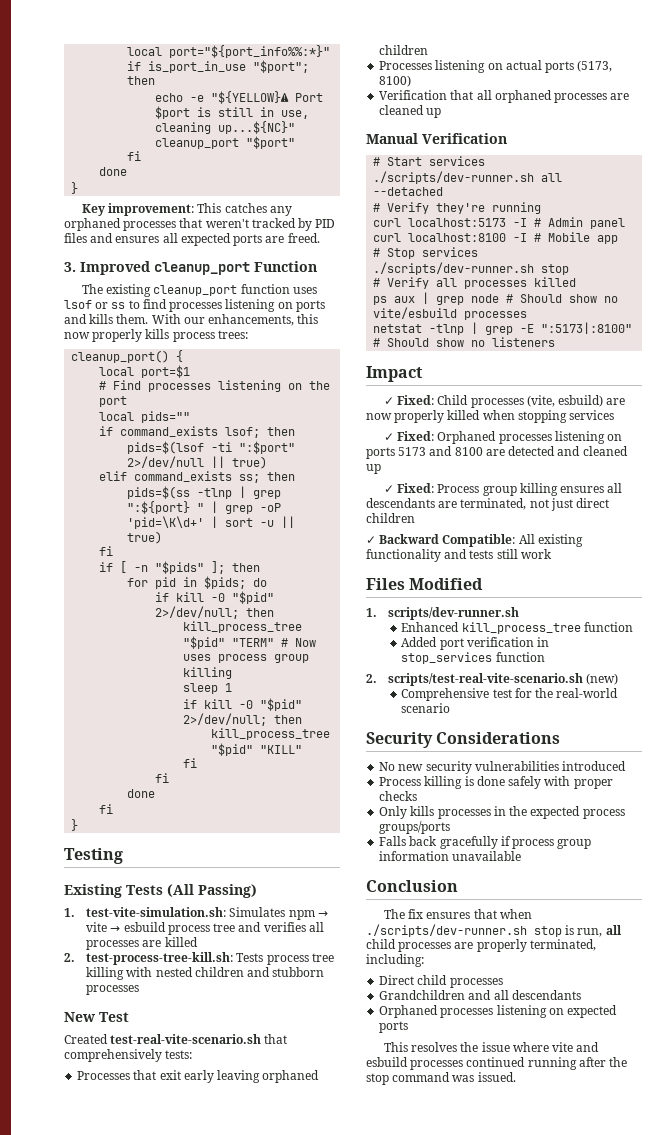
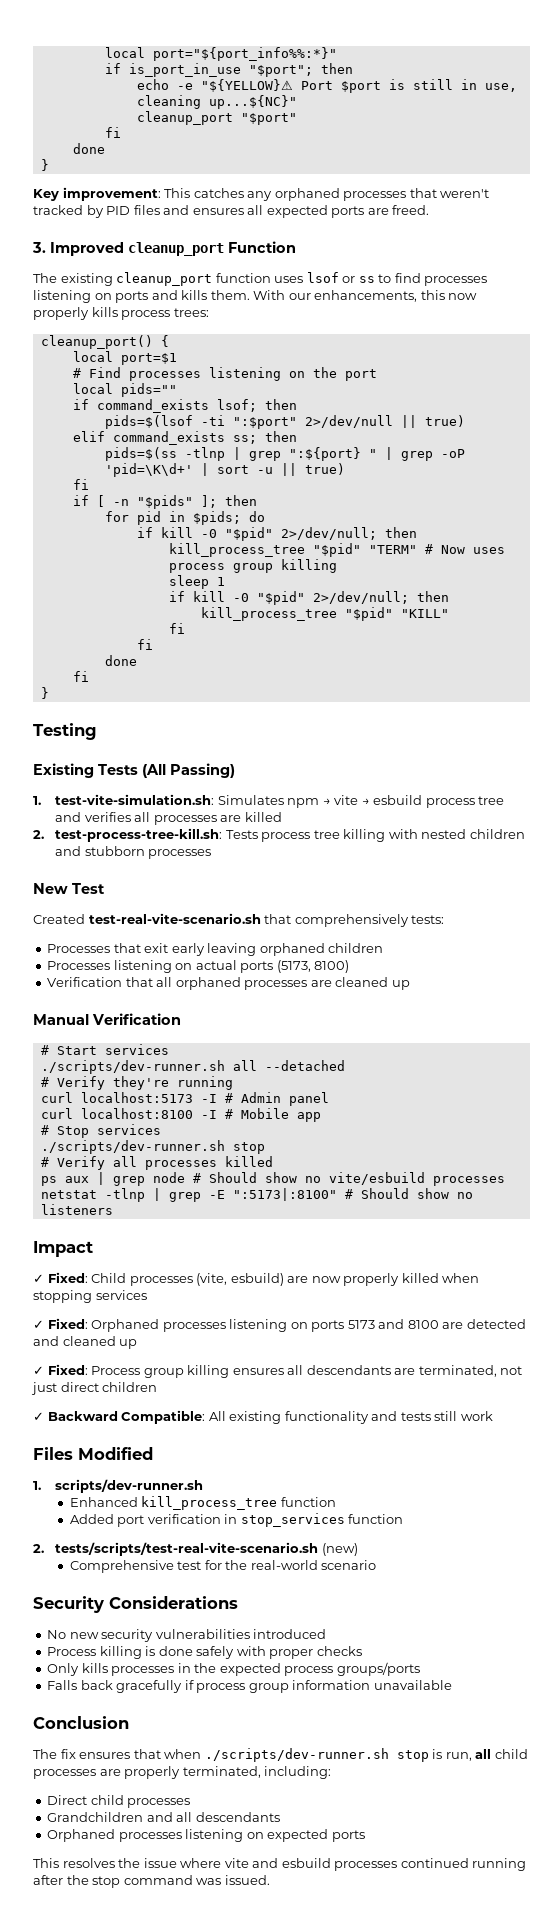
[388,673,584,686] scripts/test-real-vite-scenario.sh -> [55,1542,319,1556] tests/scripts/test-real-vite-scenario.sh

